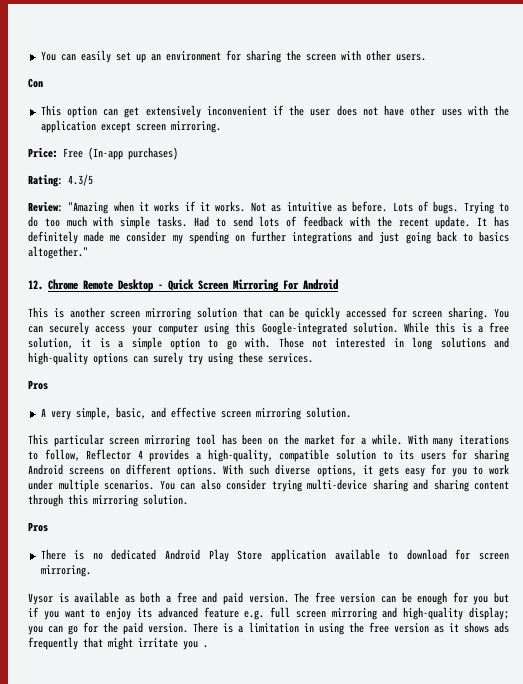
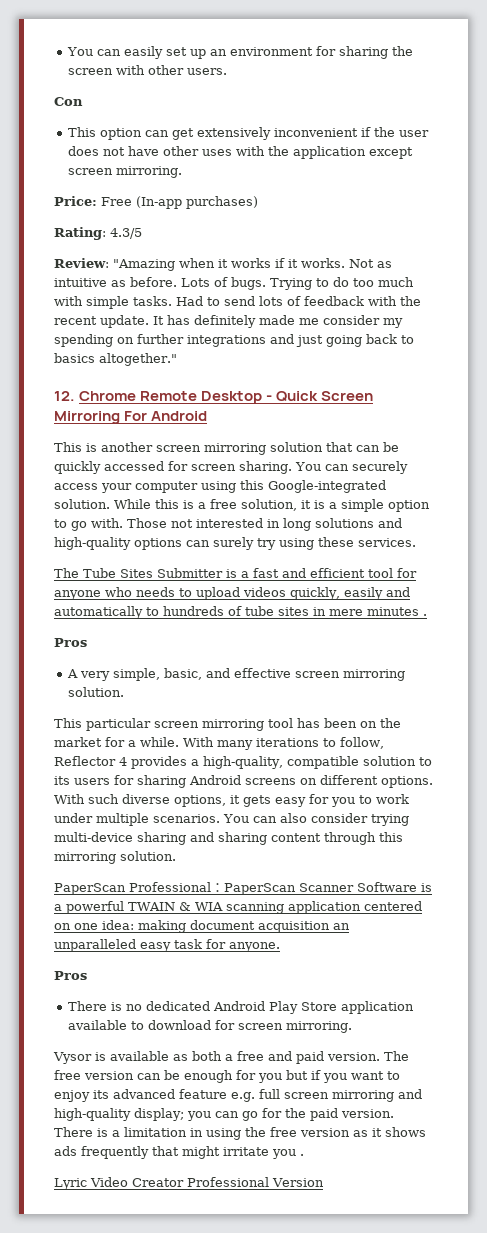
(313, 358) none -> [54,568,417,578] [54,587,410,600] [54,606,427,619] // The Tube Sites Submitter is a fast and efficient tool for anyone who needs to upload videos quickly, easily and automatically to hundreds of tube sites in mere minutes .
(188, 499) none -> [54,882,432,895] [54,901,422,914] [54,920,350,933] [54,939,280,952] // PaperScan Professional：PaperScan Scanner Software is a powerful TWAIN & WIA scanning application centered on one idea: making document acquisition an unparalleled easy task for anyone.
(208, 646) none -> [54,1177,324,1190] // Lyric Video Creator Professional Version

